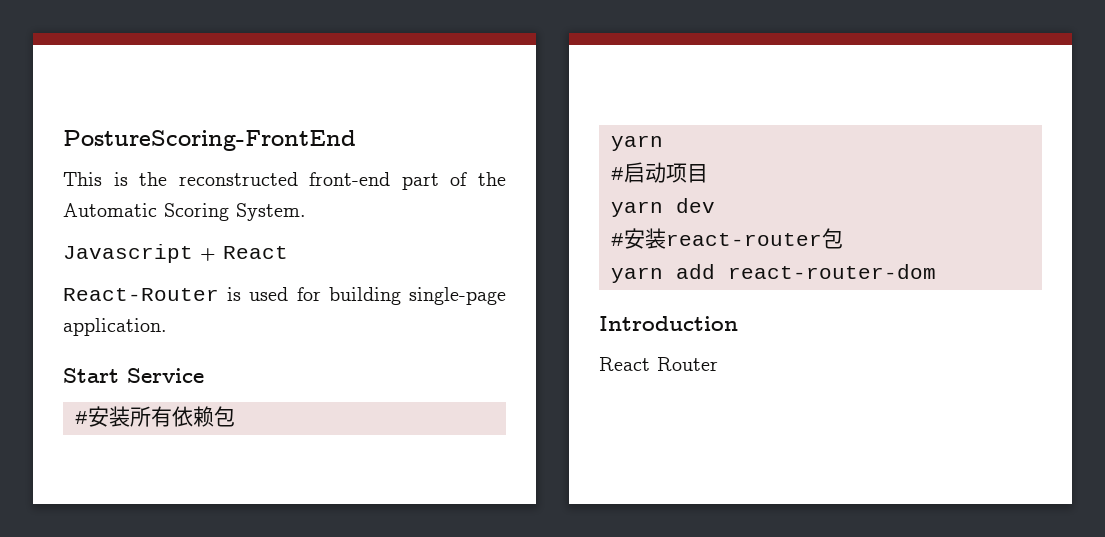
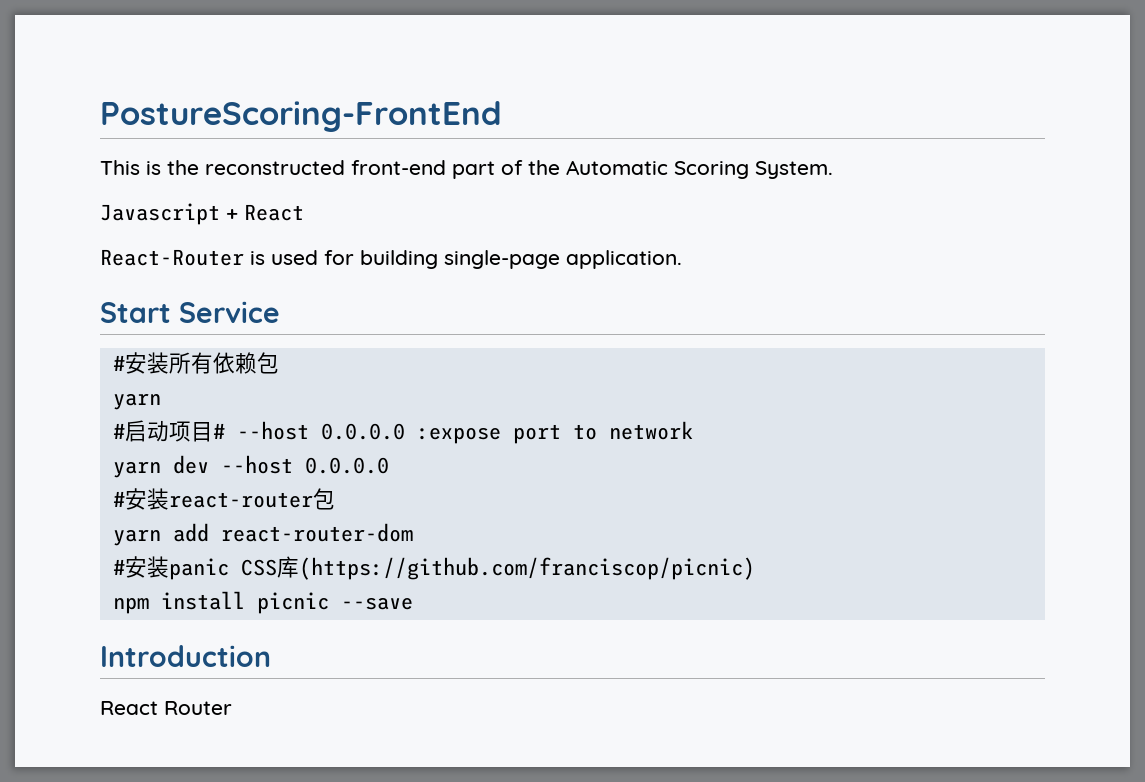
(708, 173) none -> [212,421,693,444] # --host 0.0.0.0 :expose port to network
(715, 205) none -> [220,455,389,474] --host 0.0.0.0
(936, 271) none -> [112,556,755,580] [112,591,413,614] // #安装panic CSS库(https://github.com/franciscop/picnic) // npm install picnic --save

